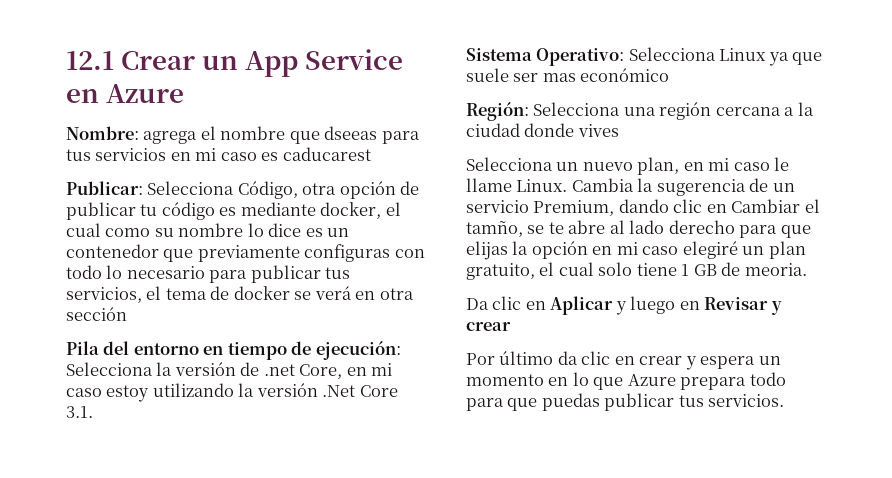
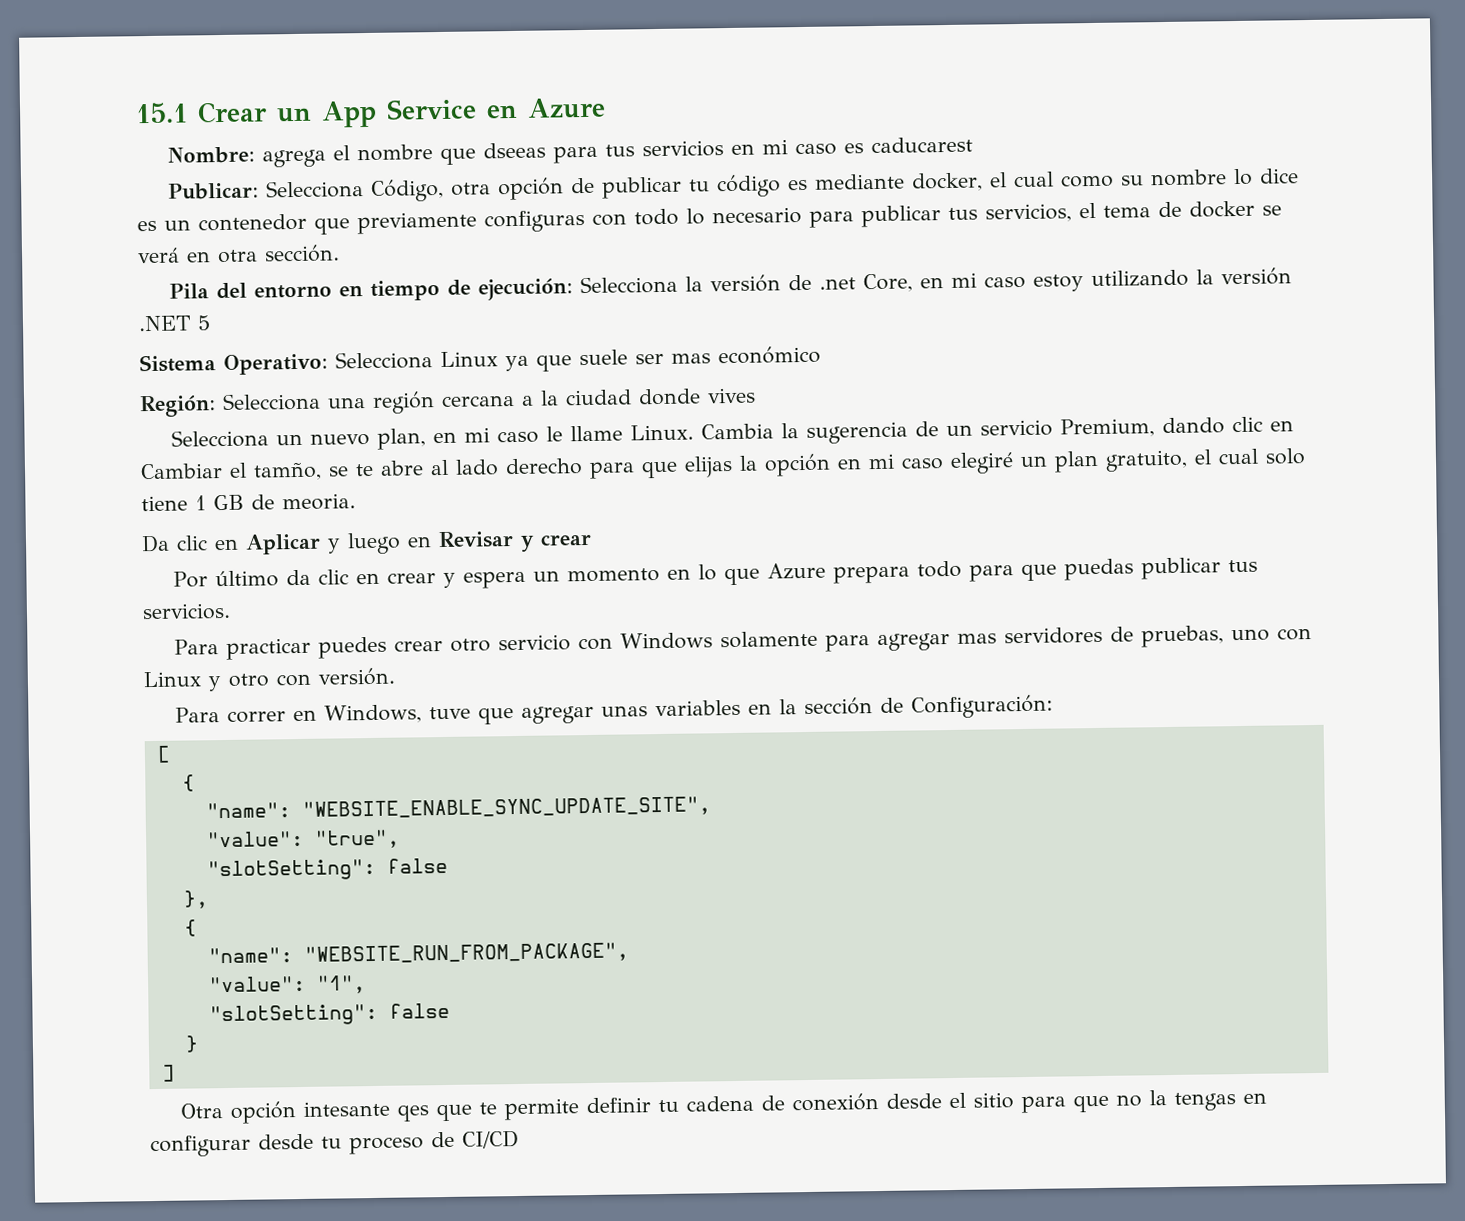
[66,51,114,70] 12.1 -> [135,102,188,124] 15.1
[66,307,127,321] sección -> [264,244,340,263] sección.
[322,385,398,397] [66,406,93,418] .Net Core 3.1. -> [138,315,211,332] .NET 5
(785, 400) none -> [173,625,1312,660] [143,667,395,692] [174,694,1053,725] [156,745,171,763] [181,774,195,792] [205,796,711,820] [206,829,400,849] [206,857,448,882] [182,890,209,909] [183,919,197,937] [207,942,629,965] [208,975,366,994] [208,1002,450,1027] [184,1035,199,1053] [161,1064,175,1082] [179,1090,1267,1124] [150,1130,519,1158] // Para practicar puedes crear otro servicio con Windows solamente para agregar mas servidores de pruebas, uno con Linux y otro con versión. // Para correr en Windows, tuve que agregar unas variables en la sección de Configuración: // [ // { // "name": "WEBSITE_ENABLE_SYNC_UPDATE_SITE", // "value": "true", // "slotSetting": false // }, // { // "name": "WEBSITE_RUN_FROM_PACKAGE", // "value": "1", // "slotSetting": false // } // ] // Otra opción intesante qes que te permite definir tu cadena de conexión desde el sitio para que no la tengas en configurar desde tu proceso de CI/CD

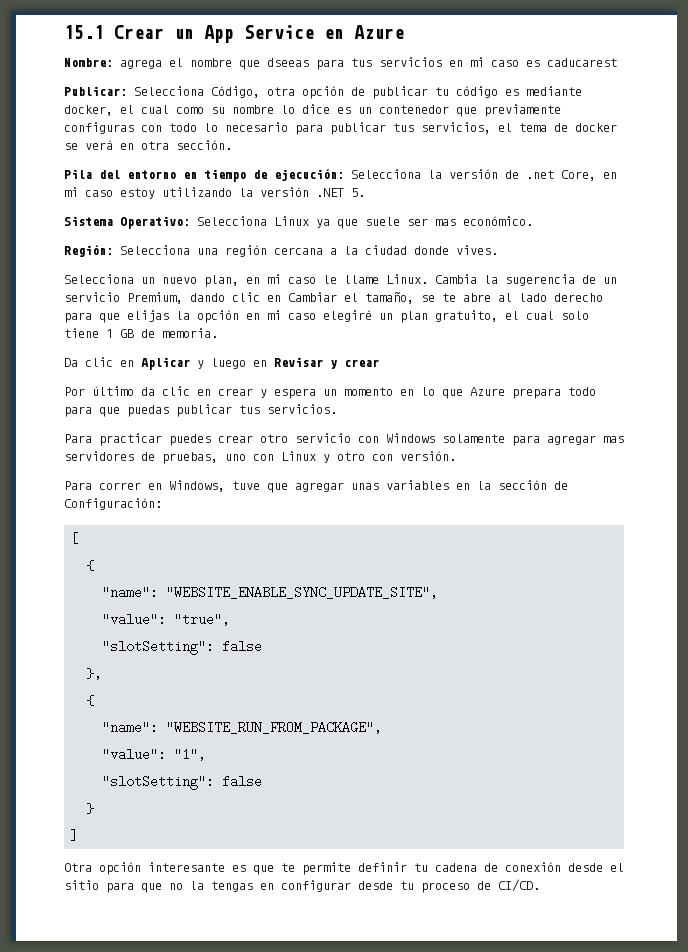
[197,315,211,331] 5 -> [351,188,365,197] 5.
[718,345,821,365] económico -> [463,216,533,226] económico.
[707,387,756,404] vives -> [456,245,498,255] vives.
[253,461,322,481] tamño, -> [365,292,414,304] tamaño,
[282,493,356,511] meoria. -> [162,328,218,338] memoria.
[302,1100,430,1122] intesante qes -> [148,862,246,872] interesante es
[462,1130,519,1149] CI/CD -> [498,879,540,892] CI/CD.

